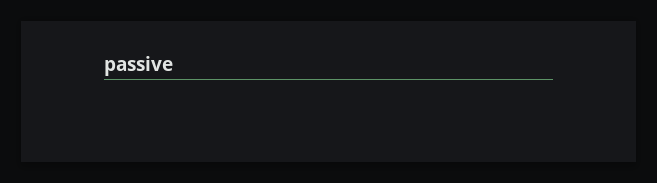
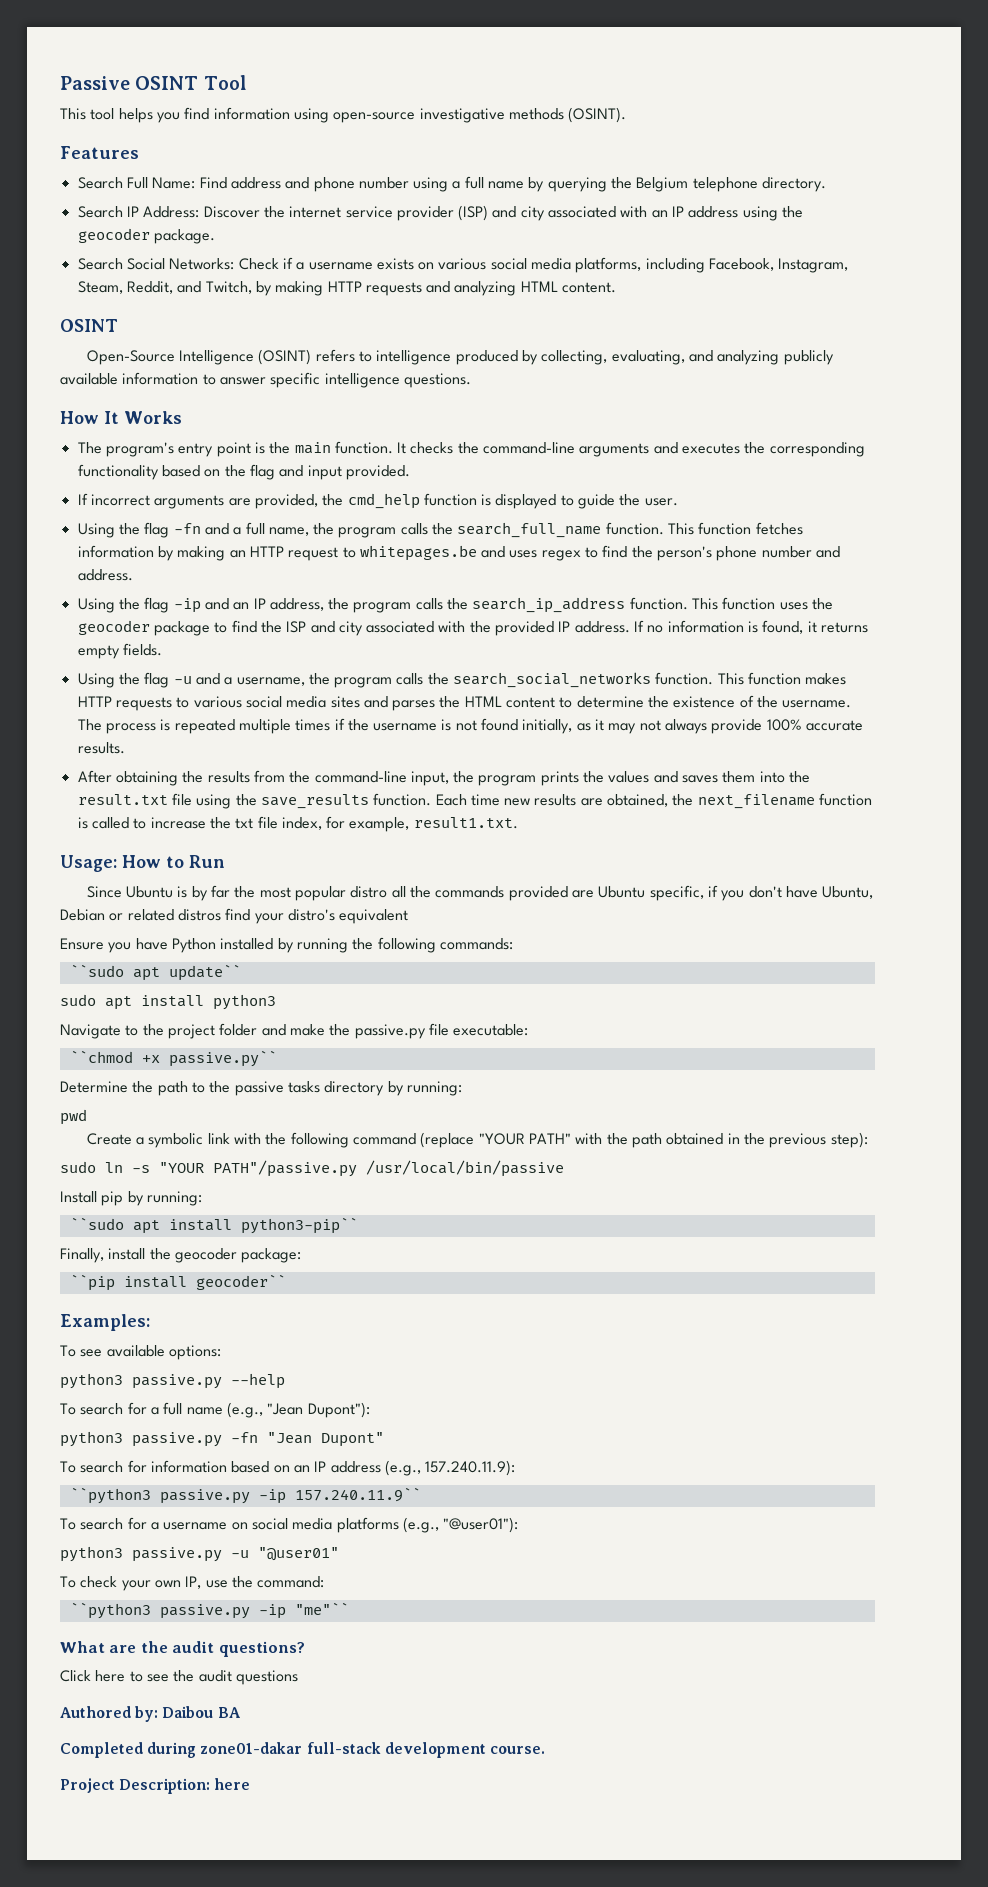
[104,56,173,76] passive -> [60,75,247,90] [60,107,627,123] [60,146,139,159] [77,176,827,192] [77,205,804,221] [77,228,215,244] [77,257,849,273] [77,281,617,296] [60,319,118,332] [86,349,834,365] [60,372,471,388] [60,411,182,424] [77,441,865,457] [77,464,410,480] [77,493,678,509] [77,522,803,538] [77,545,841,561] [77,569,133,581] [77,597,834,613] [77,620,869,636] [77,643,162,659] [77,672,847,688] [77,695,852,711] [77,718,864,734] [77,742,125,754] [77,770,811,786] [77,793,873,809] [77,816,518,832] [60,855,225,872] [86,885,874,901] [60,908,409,924] [60,937,513,953] [69,964,241,981] [60,994,276,1010] [60,1023,529,1039] [69,1050,277,1067] [60,1081,462,1096] [60,1109,87,1125] [86,1132,868,1148] [60,1160,564,1177] [60,1191,202,1206] [69,1217,358,1234] [60,1248,302,1263] [69,1274,286,1291] [60,1314,150,1331] [60,1345,221,1360] [60,1373,285,1389] [60,1402,370,1418] [60,1431,384,1447] [60,1460,516,1476] [69,1487,421,1504] [60,1517,519,1533] [60,1546,339,1562] [60,1576,325,1591] [69,1602,349,1619] [60,1641,305,1657] [60,1670,298,1685] [60,1706,241,1722] [60,1742,545,1758] [60,1778,251,1794] Passive OSINT Tool // This tool helps you find information using open-source investigative methods (OSINT). // Features // Search Full Name: Find address and phone number using a full name by querying the Belgium telephone directory. // Search IP Address: Discover the internet service provider (ISP) and city associated with an IP address using the geocoder package. // Search Social Networks: Check if a username exists on various social media platforms, including Facebook, Instagram, Steam, Reddit, and Twitch, by making HTTP requests and analyzing HTML content. // OSINT // Open-Source Intelligence (OSINT) refers to intelligence produced by collecting, evaluating, and analyzing publicly available information to answer specific intelligence questions. // How It Works // The program's entry point is the main function. It checks the command-line arguments and executes the corresponding functionality based on the flag and input provided. // If incorrect arguments are provided, the cmd_help function is displayed to guide the user. // Using the flag -fn and a full name, the program calls the search_full_name function. This function fetches information by making an HTTP request to whitepages.be and uses regex to find the person's phone number and address. // Using the flag -ip and an IP address, the program calls the search_ip_address function. This function uses the geocoder package to find the ISP and city associated with the provided IP address. If no information is found, it returns empty fields. // Using the flag -u and a username, the program calls the search_social_networks function. This function makes HTTP requests to various social media sites and parses the HTML content to determine the existence of the username. The process is repeated multiple times if the username is not found initially, as it may not always provide 100% accurate results. // After obtaining the results from the command-line input, the program prints the values and saves them into the result.txt file using the save_results function. Each time new results are obtained, the next_filename function is called to increase the txt file index, for example, result1.txt. // Usage: How to Run // Since Ubuntu is by far the most popular distro all the commands provided are Ubuntu specific, if you don't have Ubuntu, Debian or related distros find your distro's equivalent // Ensure you have Python installed by running the following commands: // ``sudo apt update`` // sudo apt install python3 // Navigate to the project folder and make the passive.py file executable: // ``chmod +x passive.py`` // Determine the path to the passive tasks directory by running: // pwd // Create a symbolic link with the following command (replace "YOUR PATH" with the path obtained in the previous step): // sudo ln -s "YOUR PATH"/passive.py /usr/local/bin/passive // Install pip by running: // ``sudo apt install python3-pip`` // Finally, install the geocoder package: // ``pip install geocoder`` // Examples: // To see available options: // python3 passive.py --help // To search for a full name (e.g., "Jean Dupont"): // python3 passive.py -fn "Jean Dupont" // To search for information based on an IP address (e.g., 157.240.11.9): // ``python3 passive.py -ip 157.240.11.9`` // To search for a username on social media platforms (e.g., "@user01"): // python3 passive.py -u "@user01" // To check your own IP, use the command: // ``python3 passive.py -ip "me"`` // What are the audit questions? // Click here to see the audit questions // Authored by: Daibou BA // Completed during zone01-dakar full-stack development course. // Project Description: here

